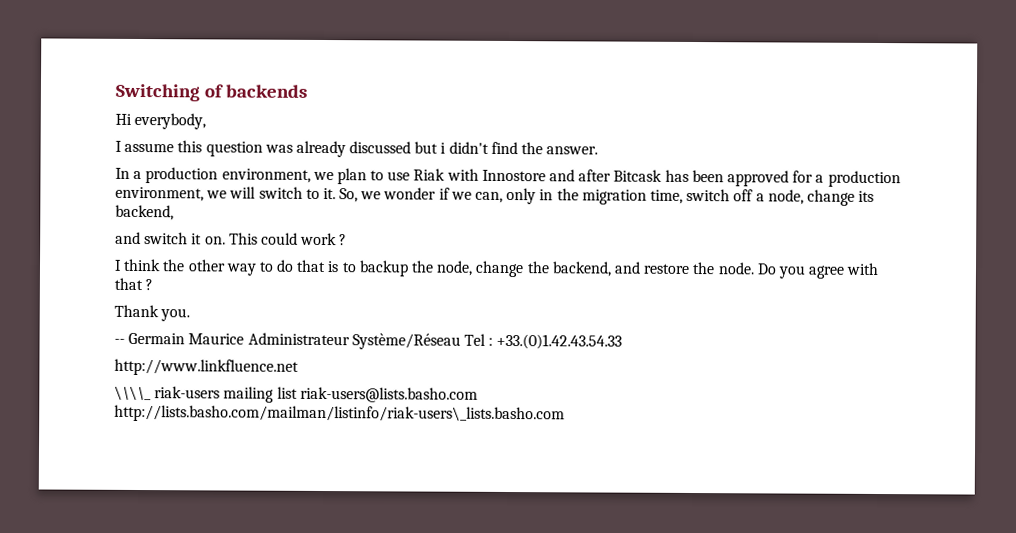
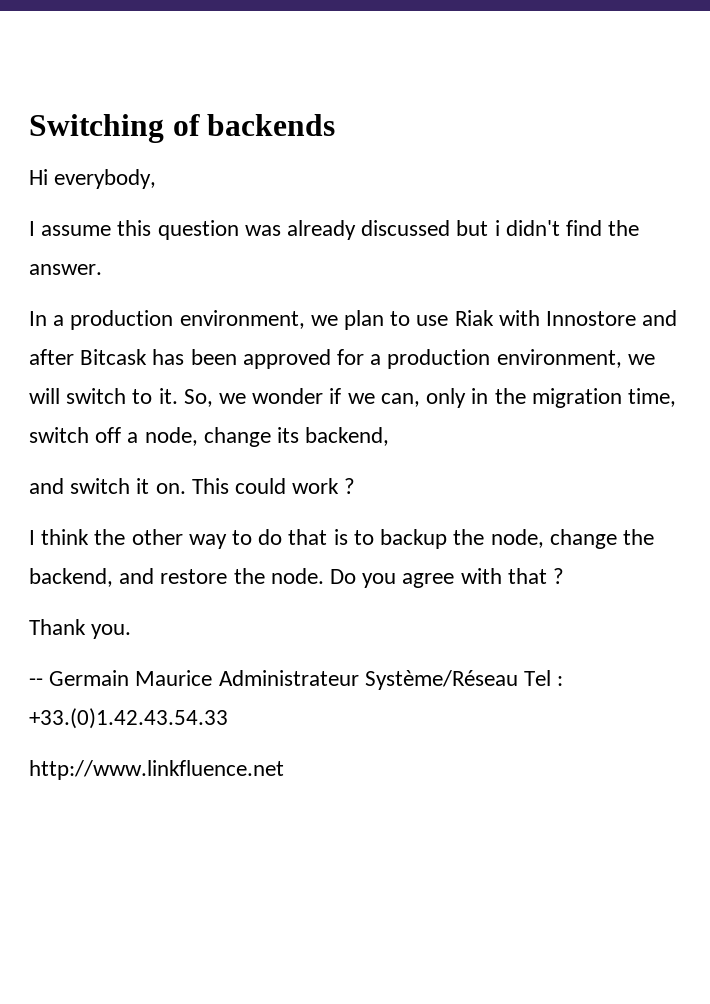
[114,385,478,403] [114,404,565,424] // \\\\_ riak-users mailing list riak-users@lists.basho.com http://lists.basho.com/mailman/listinfo/riak-users\_lists.basho.com -> (284, 770) none

